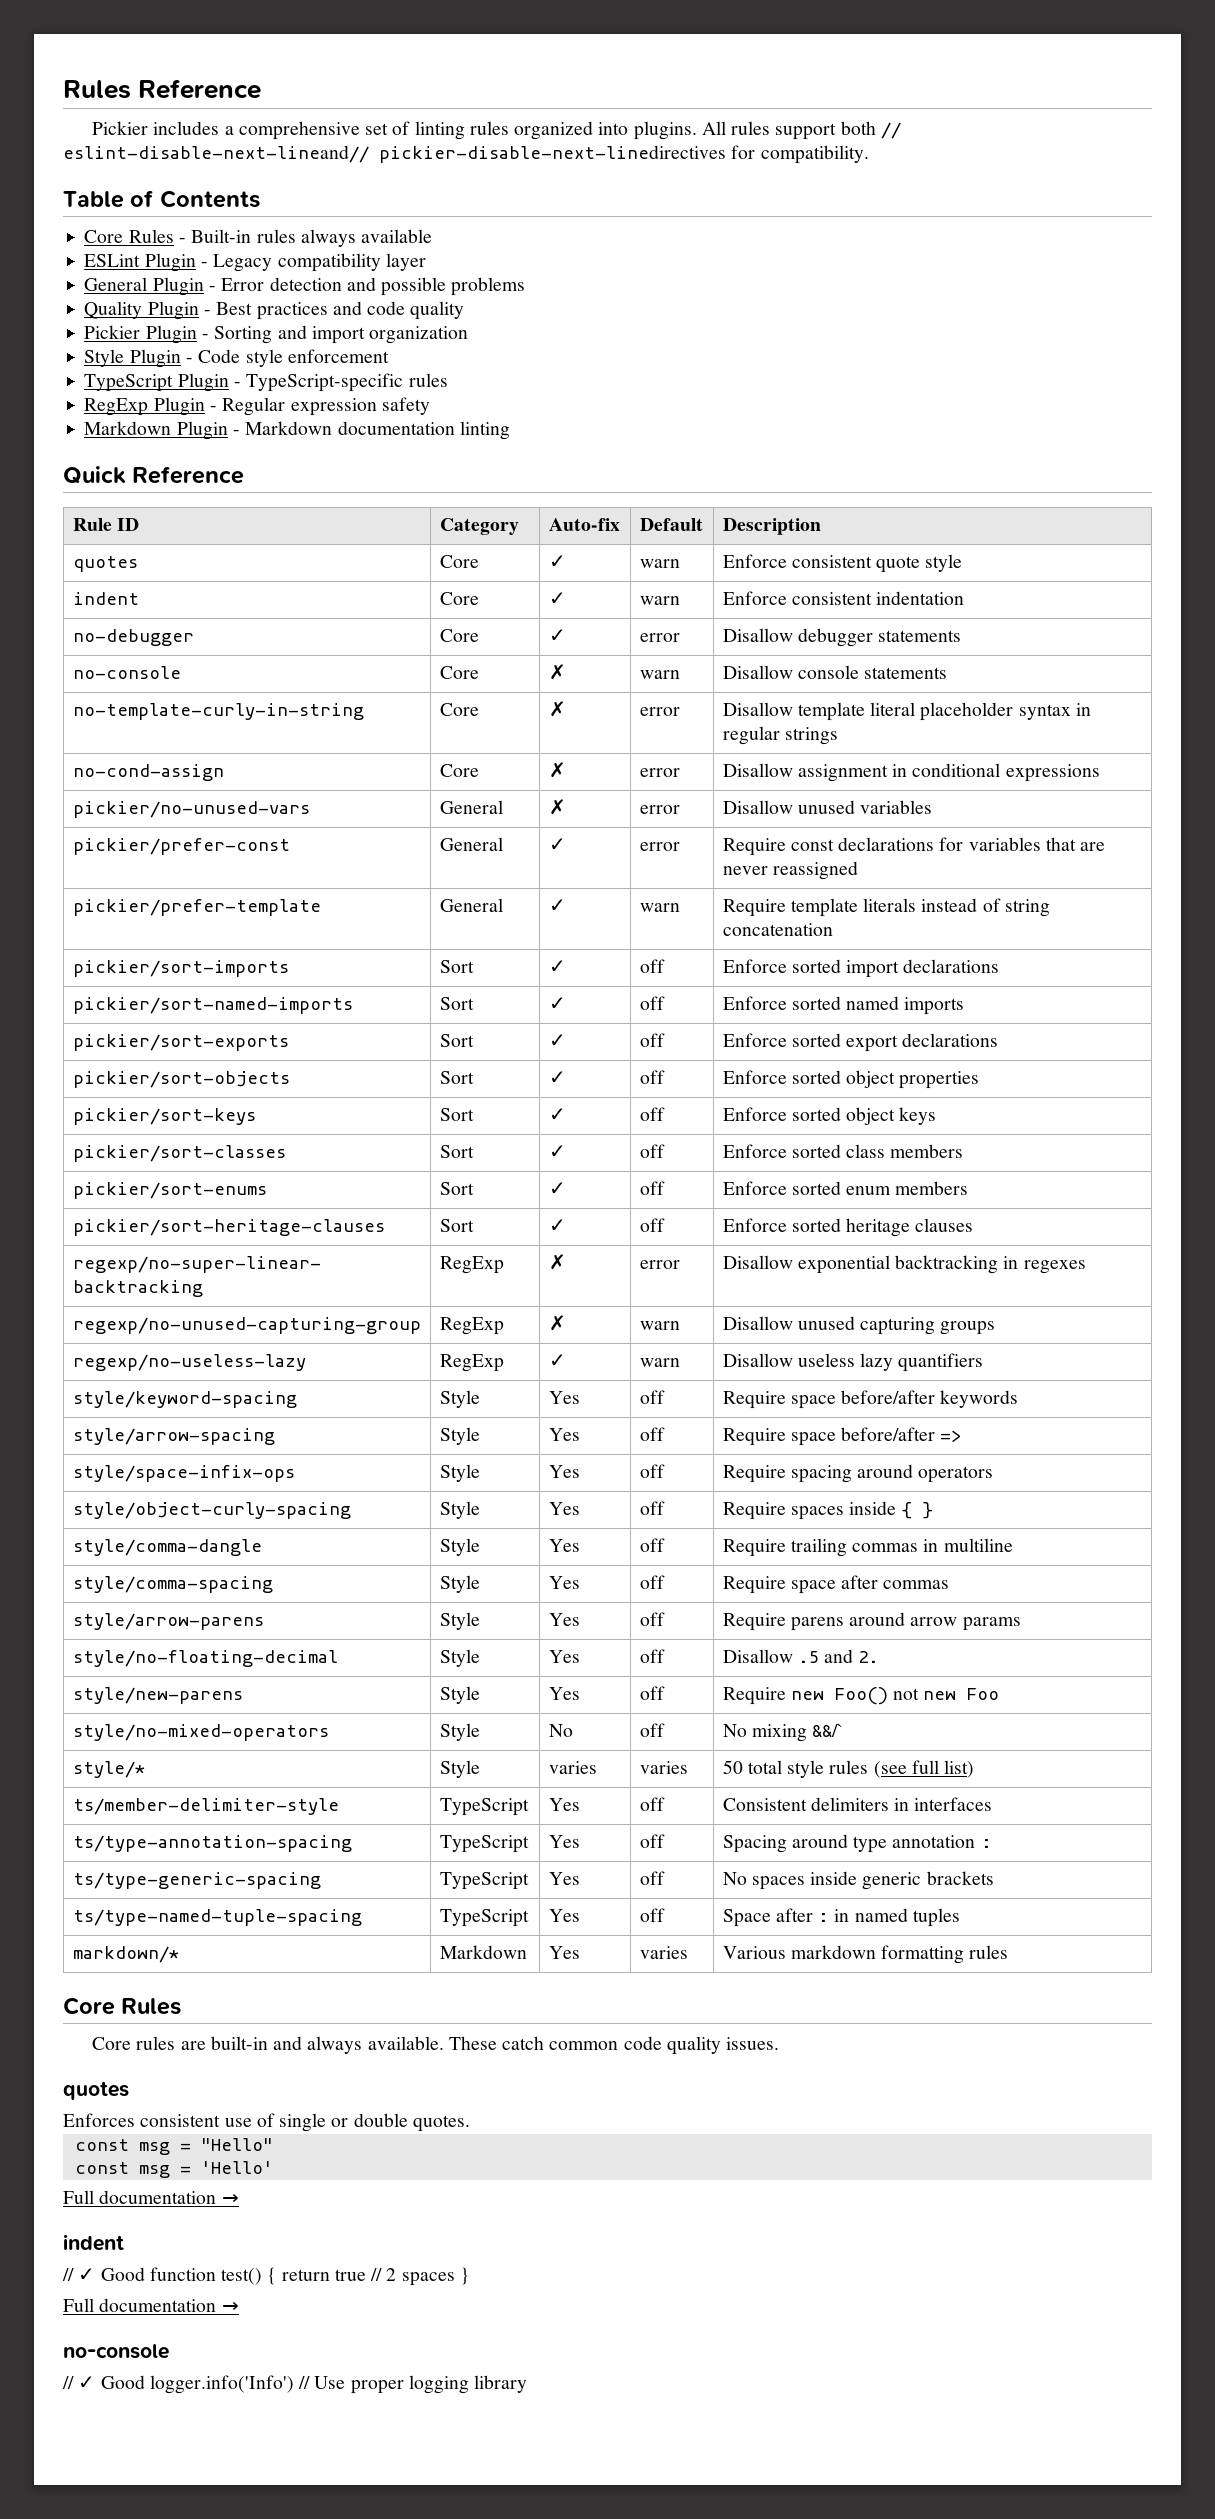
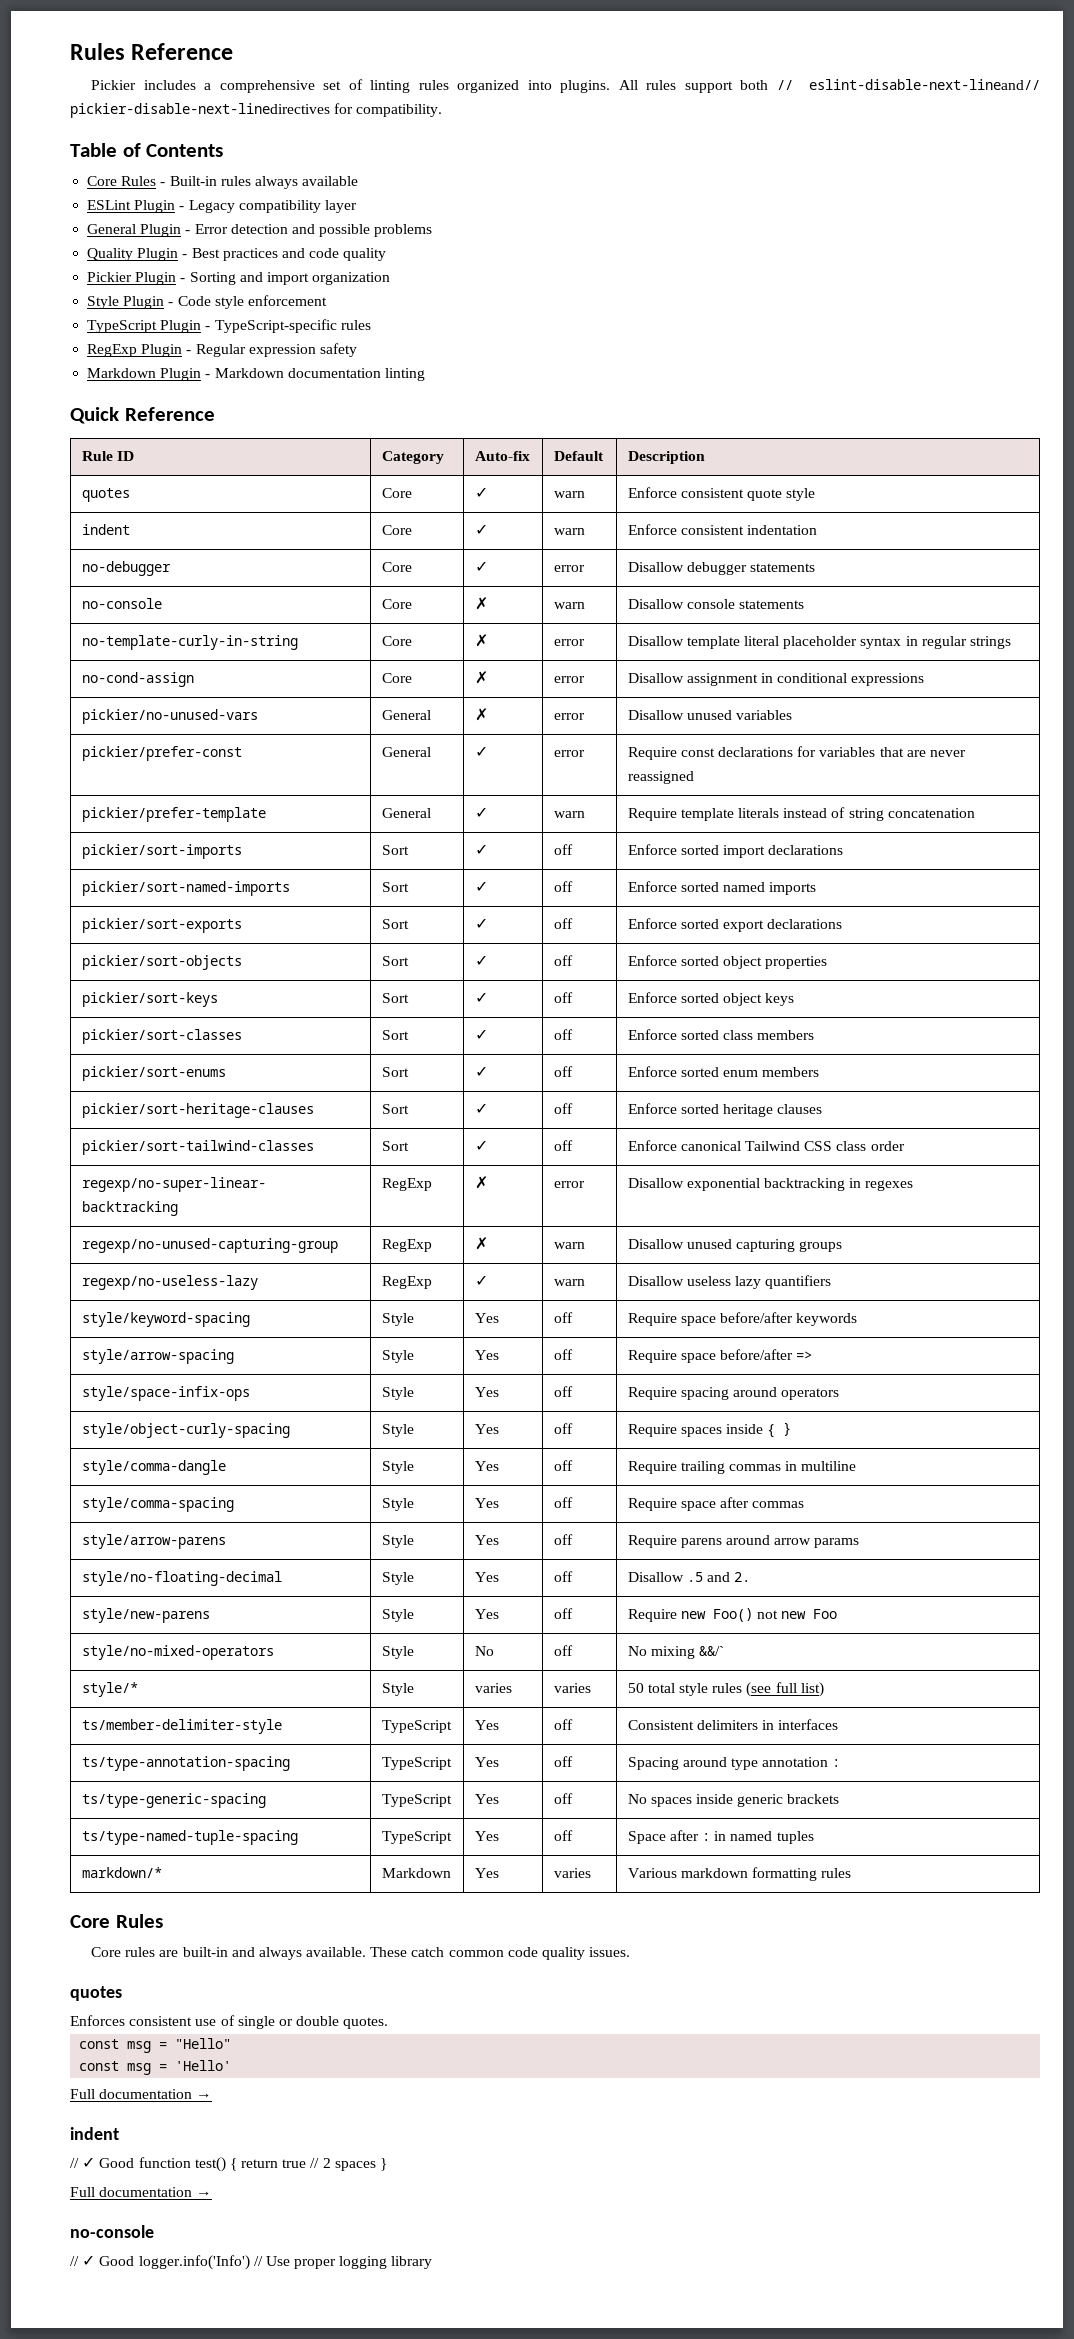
(974, 1225) none -> [81,1140,314,1155] [381,1141,409,1151] [474,1140,488,1151] [553,1140,573,1151] [627,1140,905,1151] // pickier/sort-tailwind-classes | Sort | ✓ | off | Enforce canonical Tailwind CSS class order

